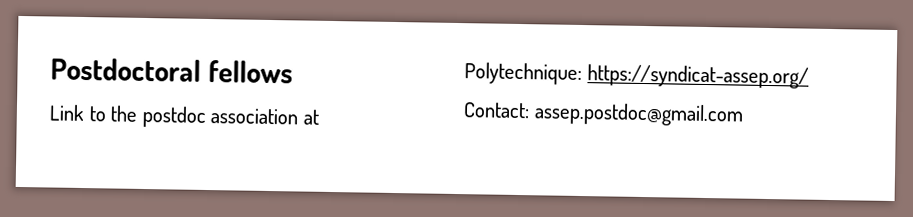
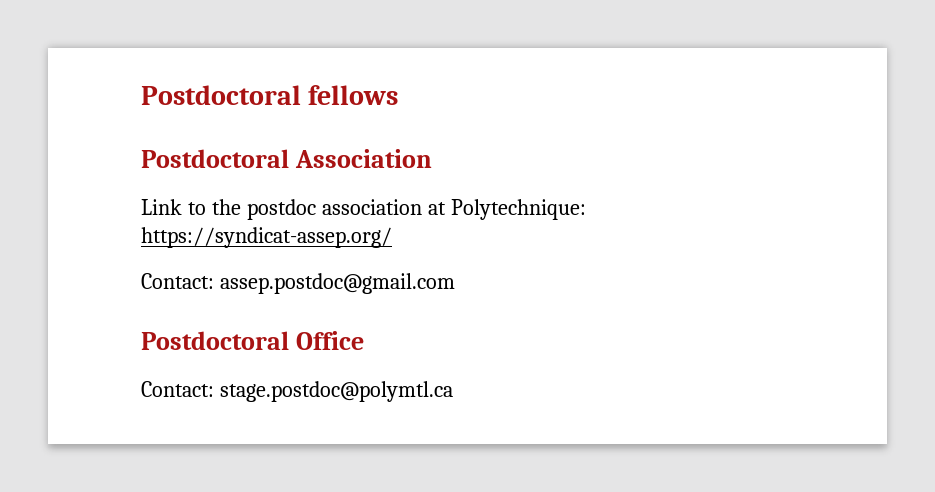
(293, 71) none -> [141,149,432,168] // Postdoctoral Association
(744, 114) none -> [141,331,364,350] [141,381,453,402] // Postdoctoral Office // Contact: stage.postdoc@polymtl.ca

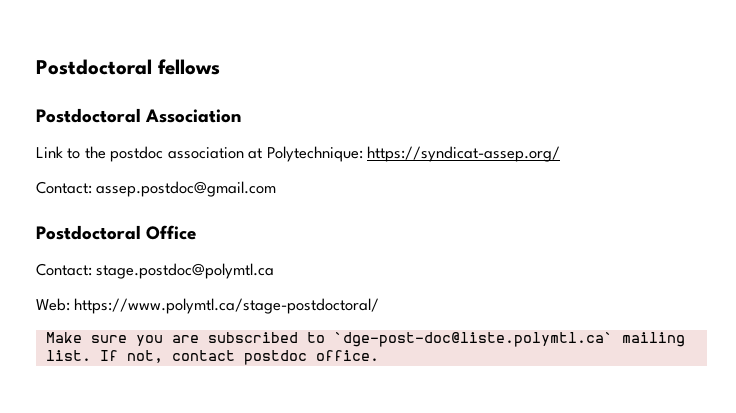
(453, 391) none -> [36,298,380,314] [45,332,685,347] [45,350,379,365] // Web: https://www.polymtl.ca/stage-postdoctoral/ // Make sure you are subscribed to `dge-post-doc@liste.polymtl.ca` mailing list. If not, contact postdoc office.

